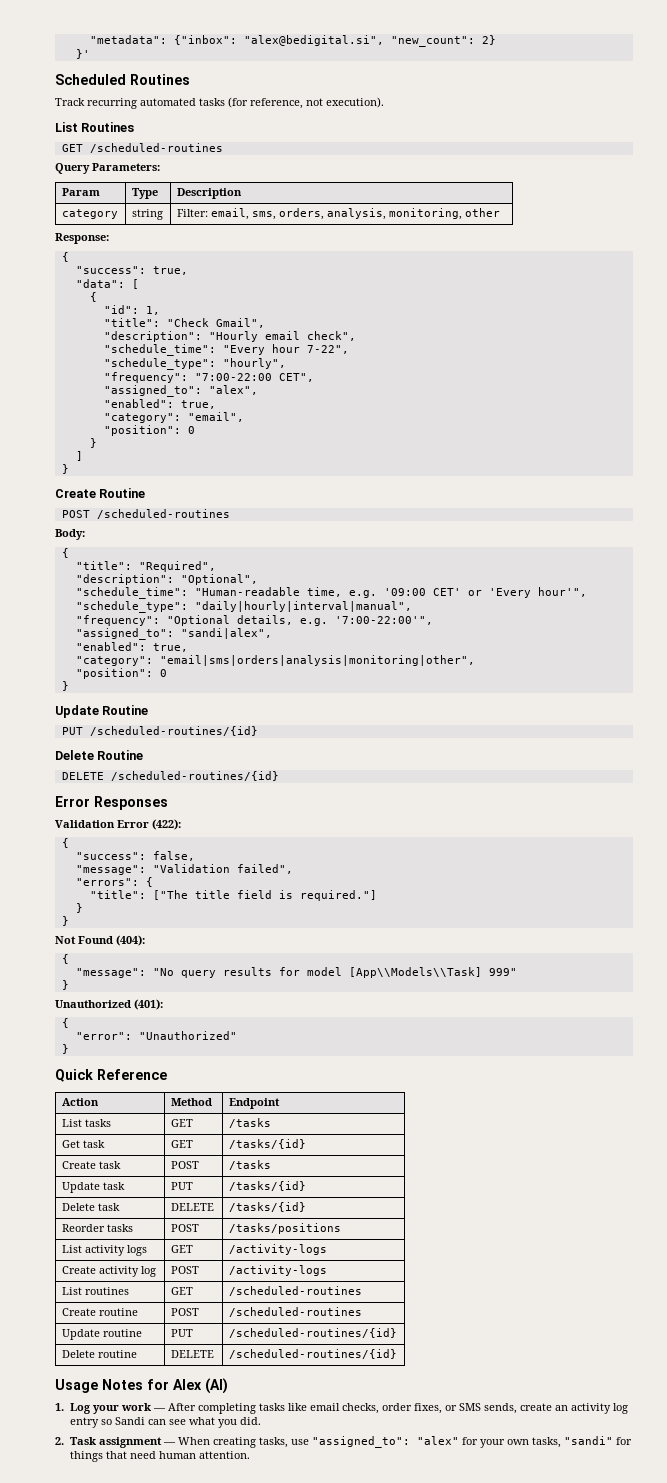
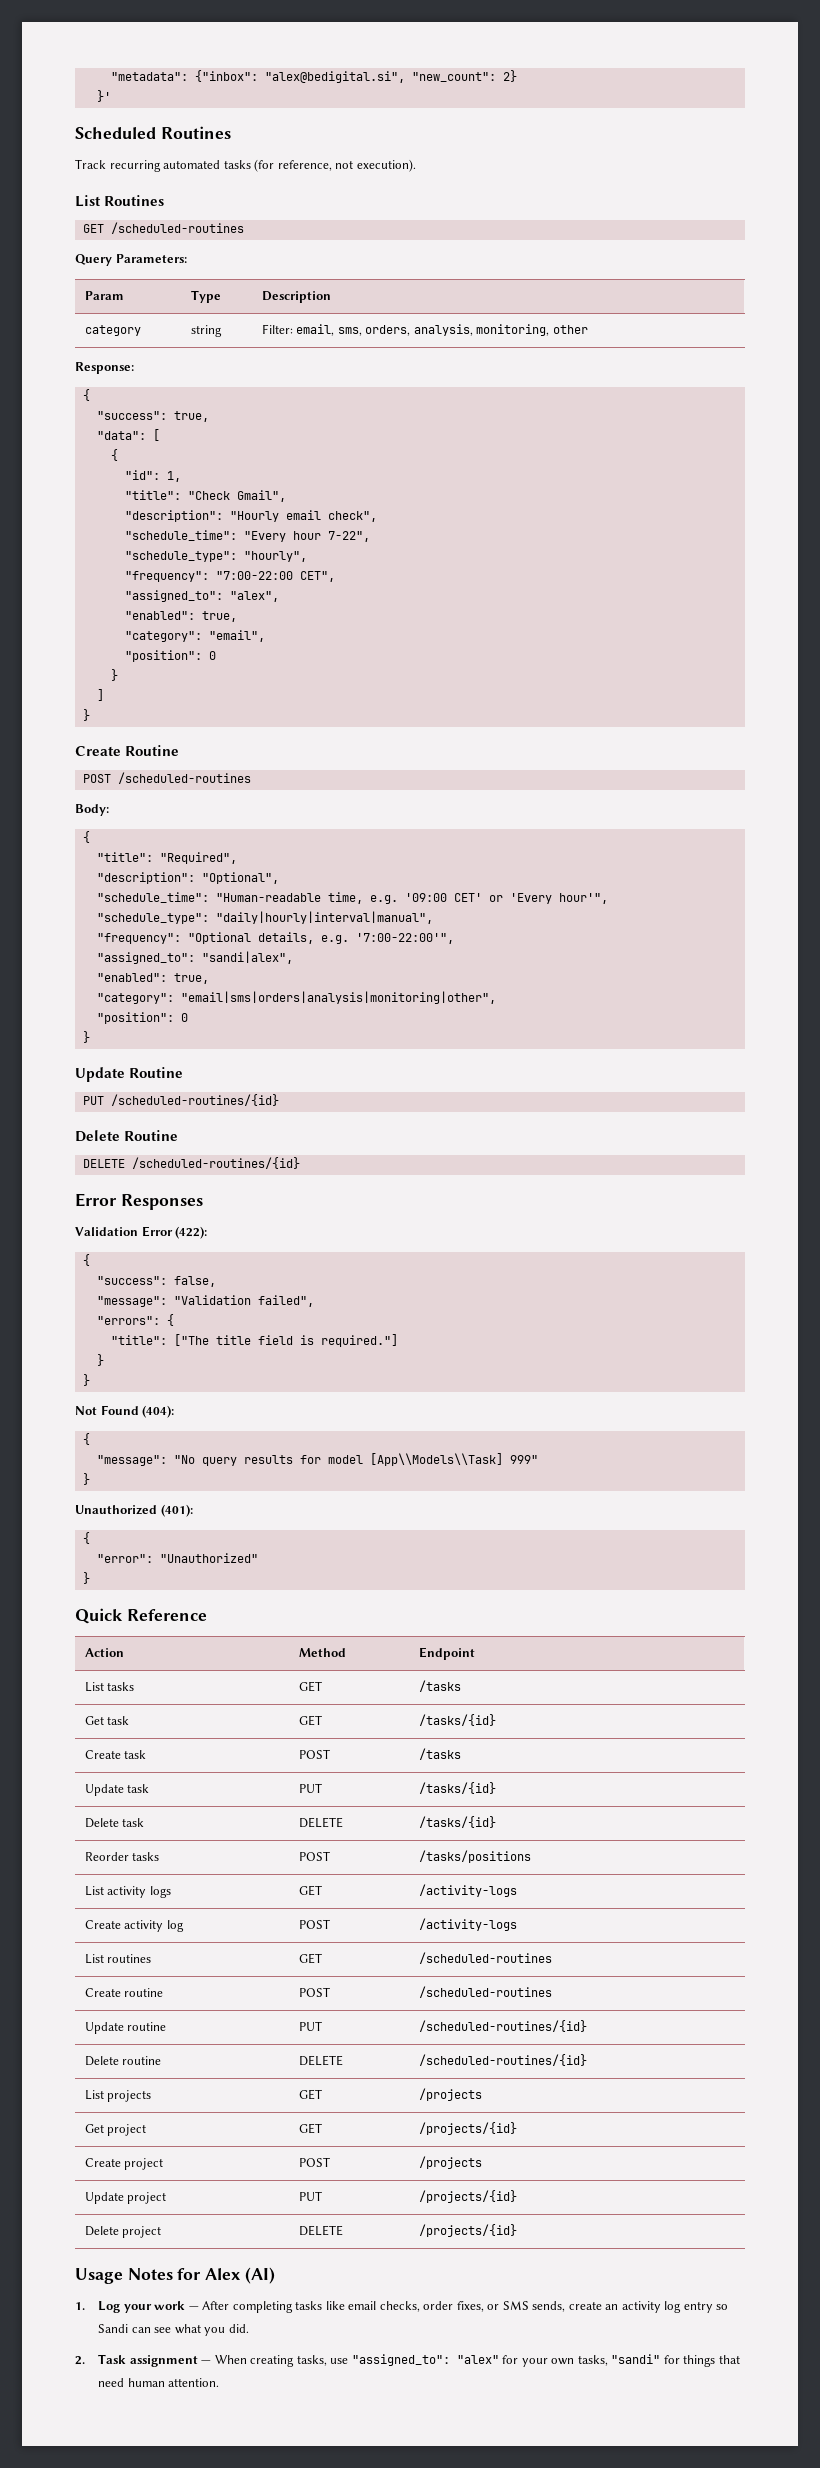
(397, 1354) none -> [84,2090,152,2102] [298,2089,322,2100] [418,2088,482,2101] [84,2124,147,2136] [298,2123,322,2134] [418,2122,517,2135] [84,2158,164,2170] [298,2157,330,2167] [418,2156,482,2169] [84,2192,167,2204] [298,2191,322,2201] [418,2190,517,2203] [84,2226,162,2238] [298,2225,343,2236] [418,2224,517,2237] // List projects | GET | /projects // Get project | GET | /projects/{id} // Create project | POST | /projects // Update project | PUT | /projects/{id} // Delete project | DELETE | /projects/{id}

